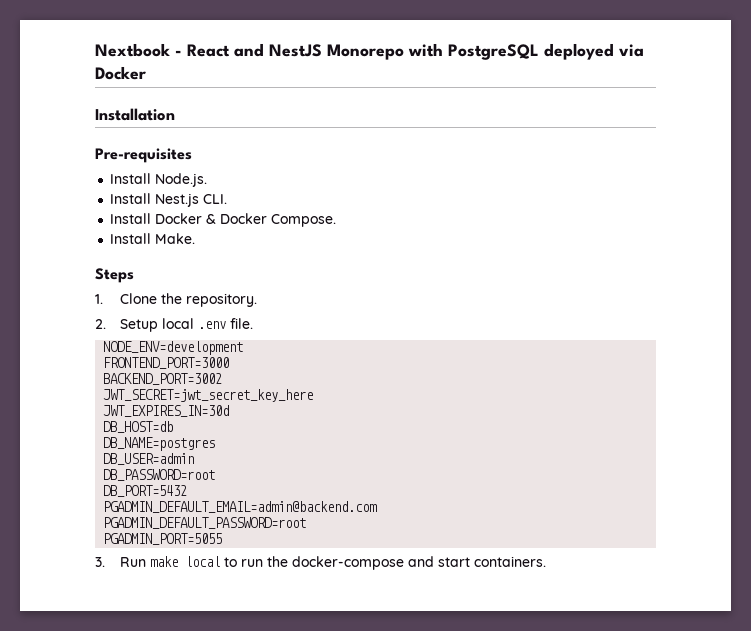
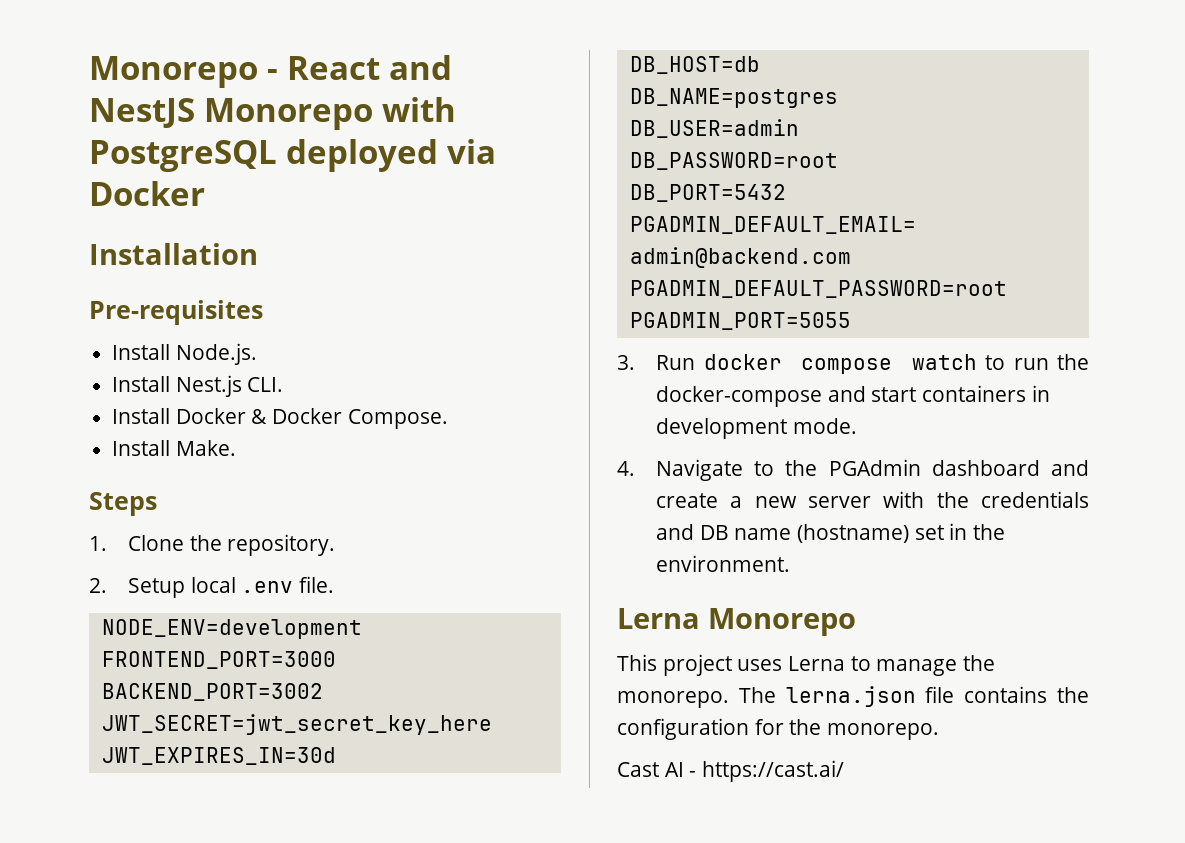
[95,43,170,57] Nextbook -> [89,56,258,88] Monorepo
[150,556,221,567] make local -> [703,354,977,374] docker compose watch
[474,556,547,567] containers. -> [922,385,1050,402] [656,418,857,439] [617,459,1089,481] [656,491,1089,508] [656,523,1006,543] [656,555,791,572] [617,608,856,636] [617,654,996,676] [617,686,1089,708] [617,718,940,740] [617,760,845,782] containers in development mode. // 4. Navigate to the PGAdmin dashboard and create a new server with the credentials and DB name (hostname) set in the environment. // Lerna Monorepo // This project uses Lerna to manage the monorepo. The lerna.json file contains the configuration for the monorepo. // Cast AI - https://cast.ai/

